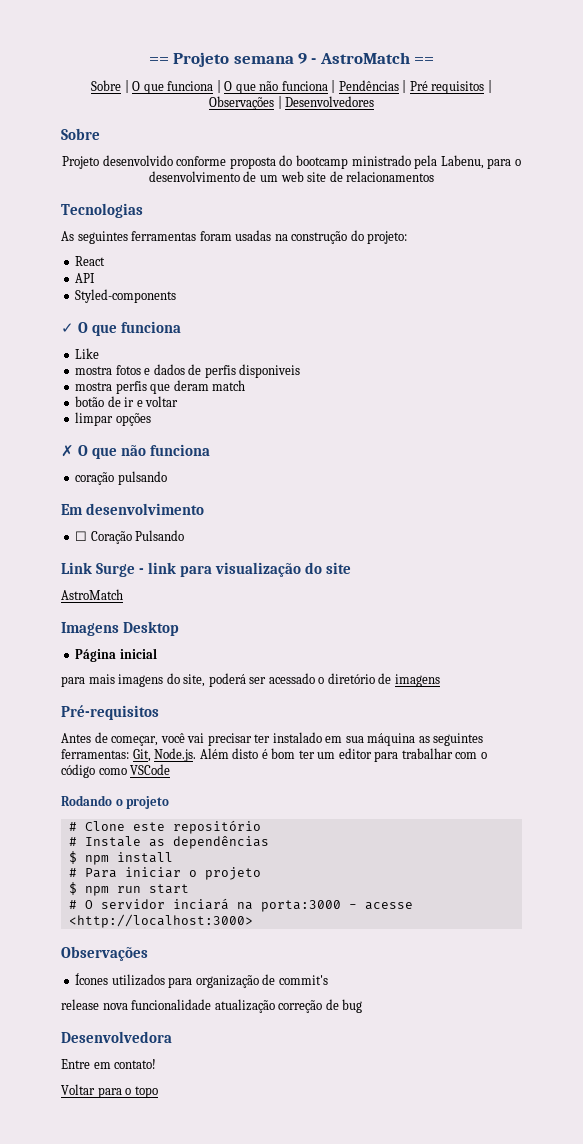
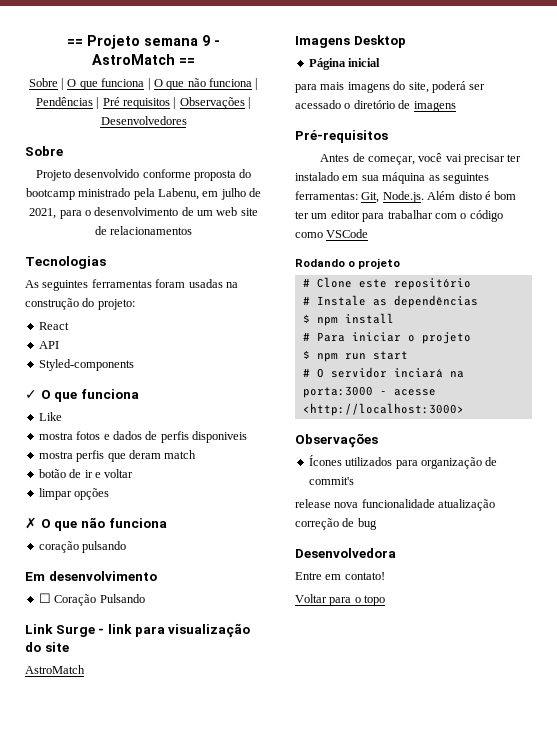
(484, 162) none -> [202,188,262,200] [29,208,57,219] em julho de 2021,

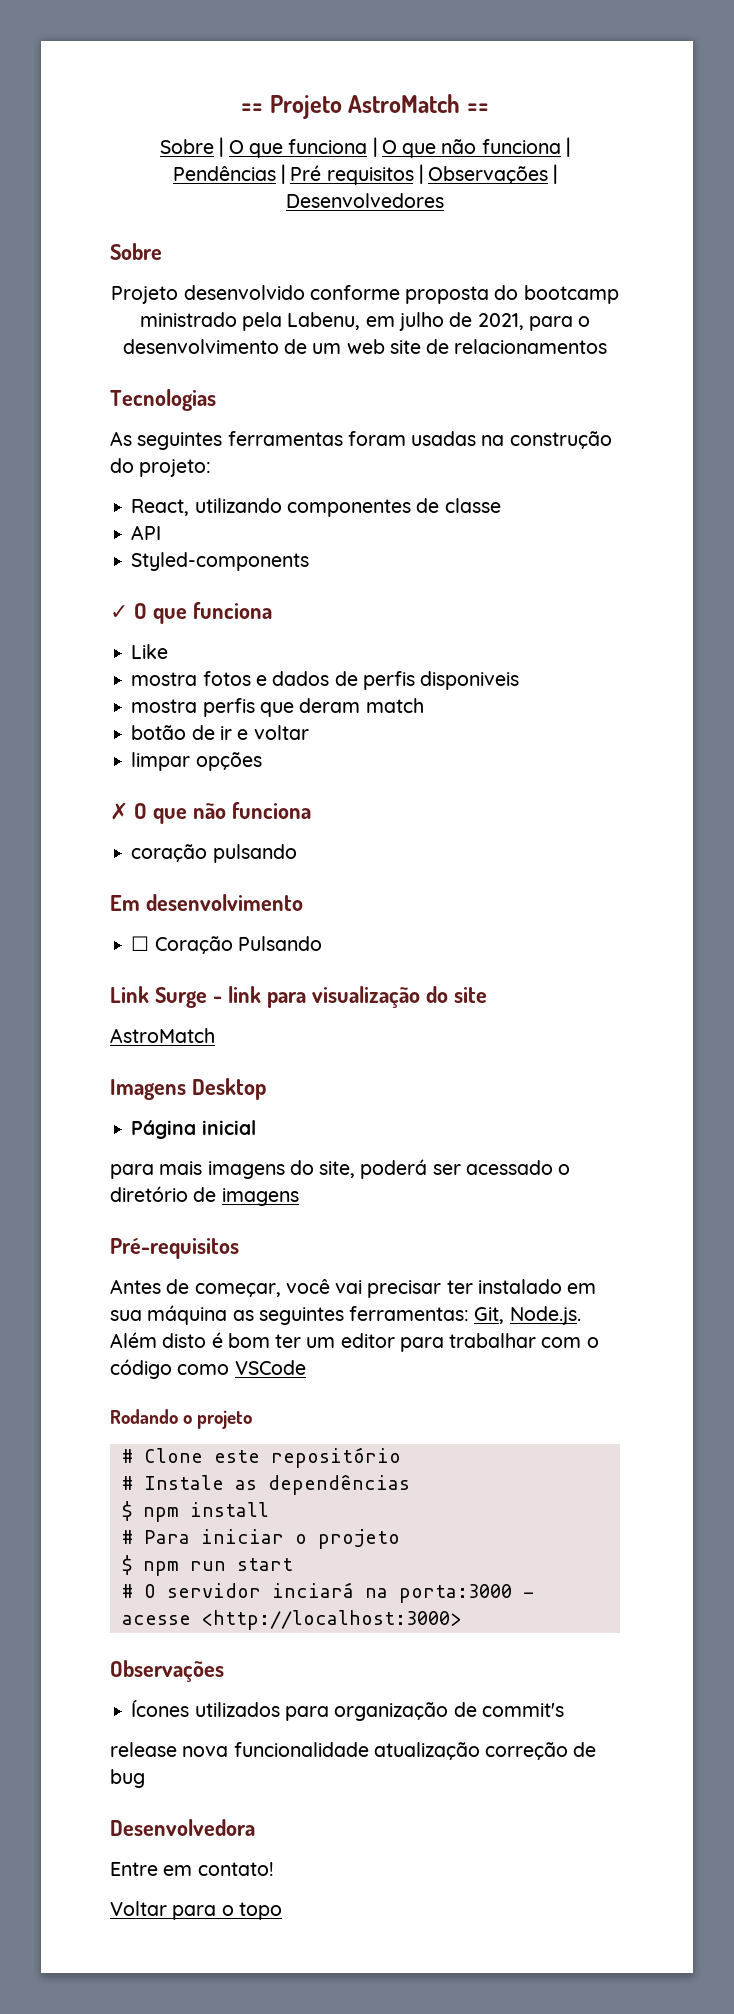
[144,35,220,46] semana 9 - -> (342, 107) none
[38,322,69,330] React -> [131,498,501,517] React, utilizando componentes de classe

